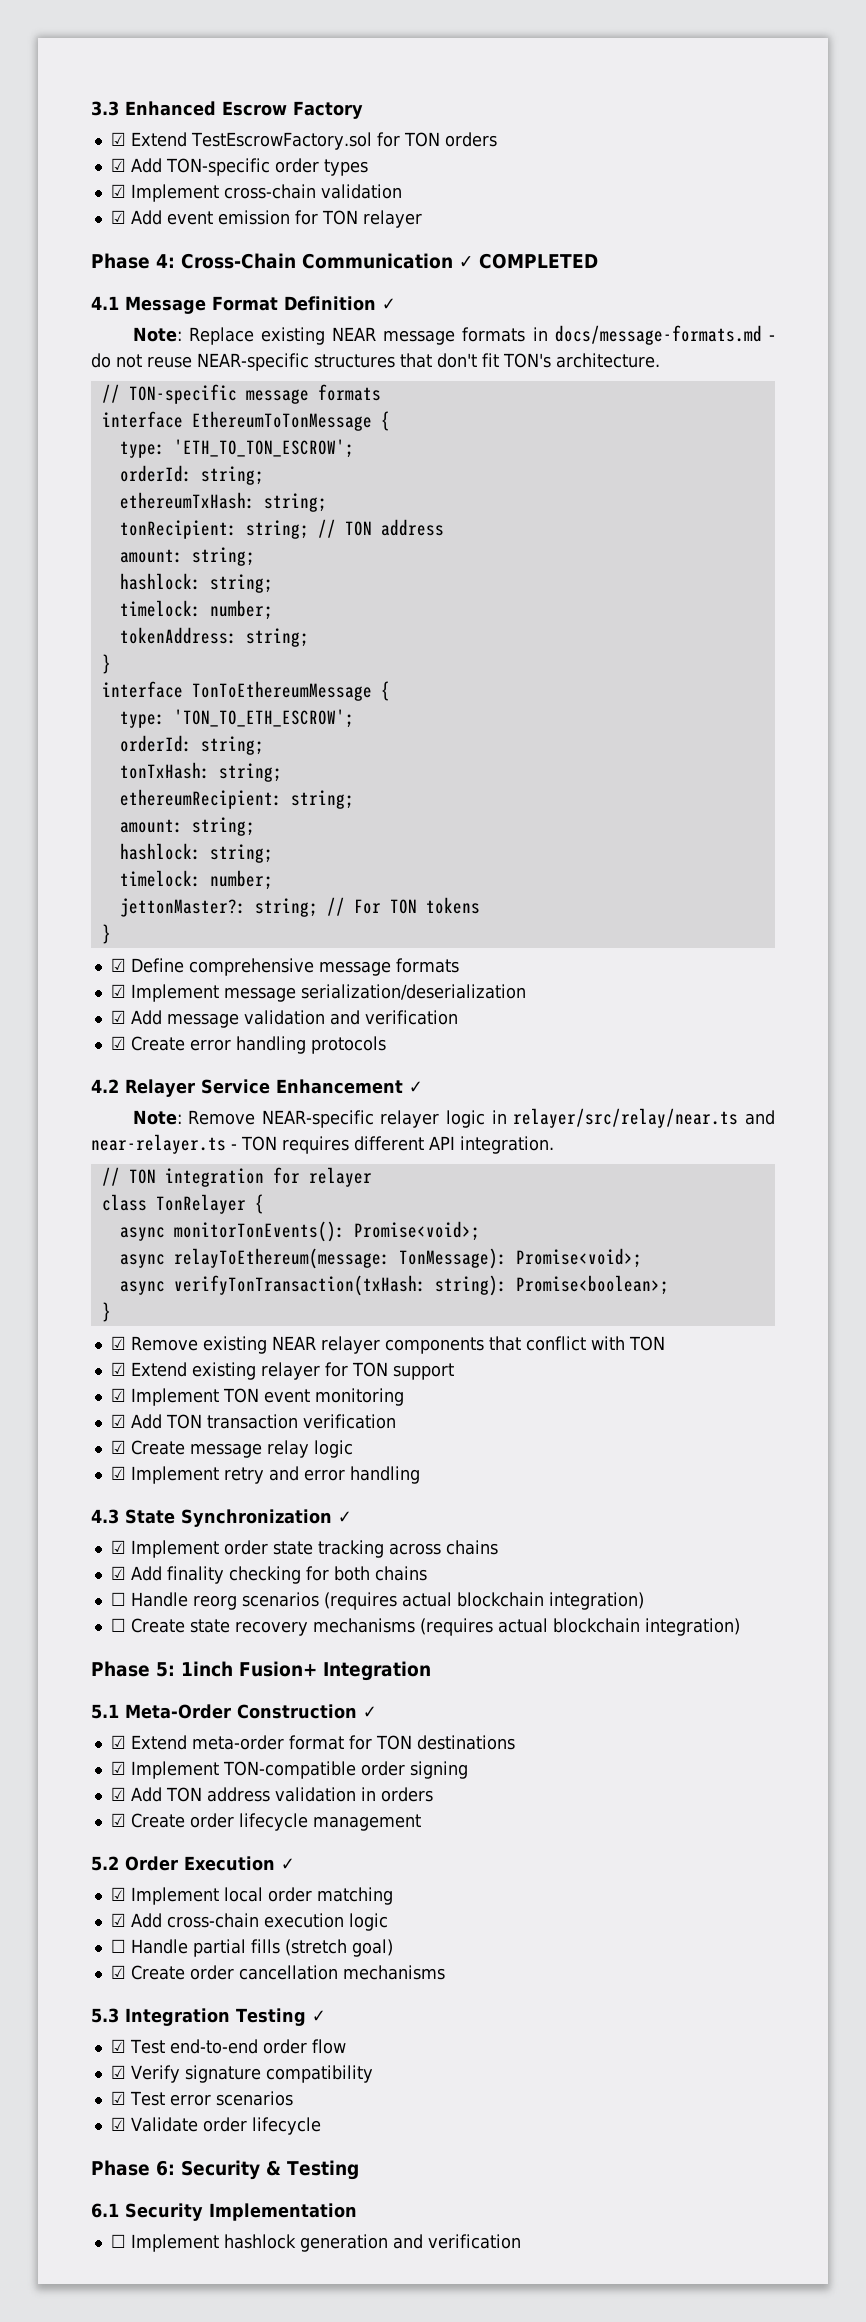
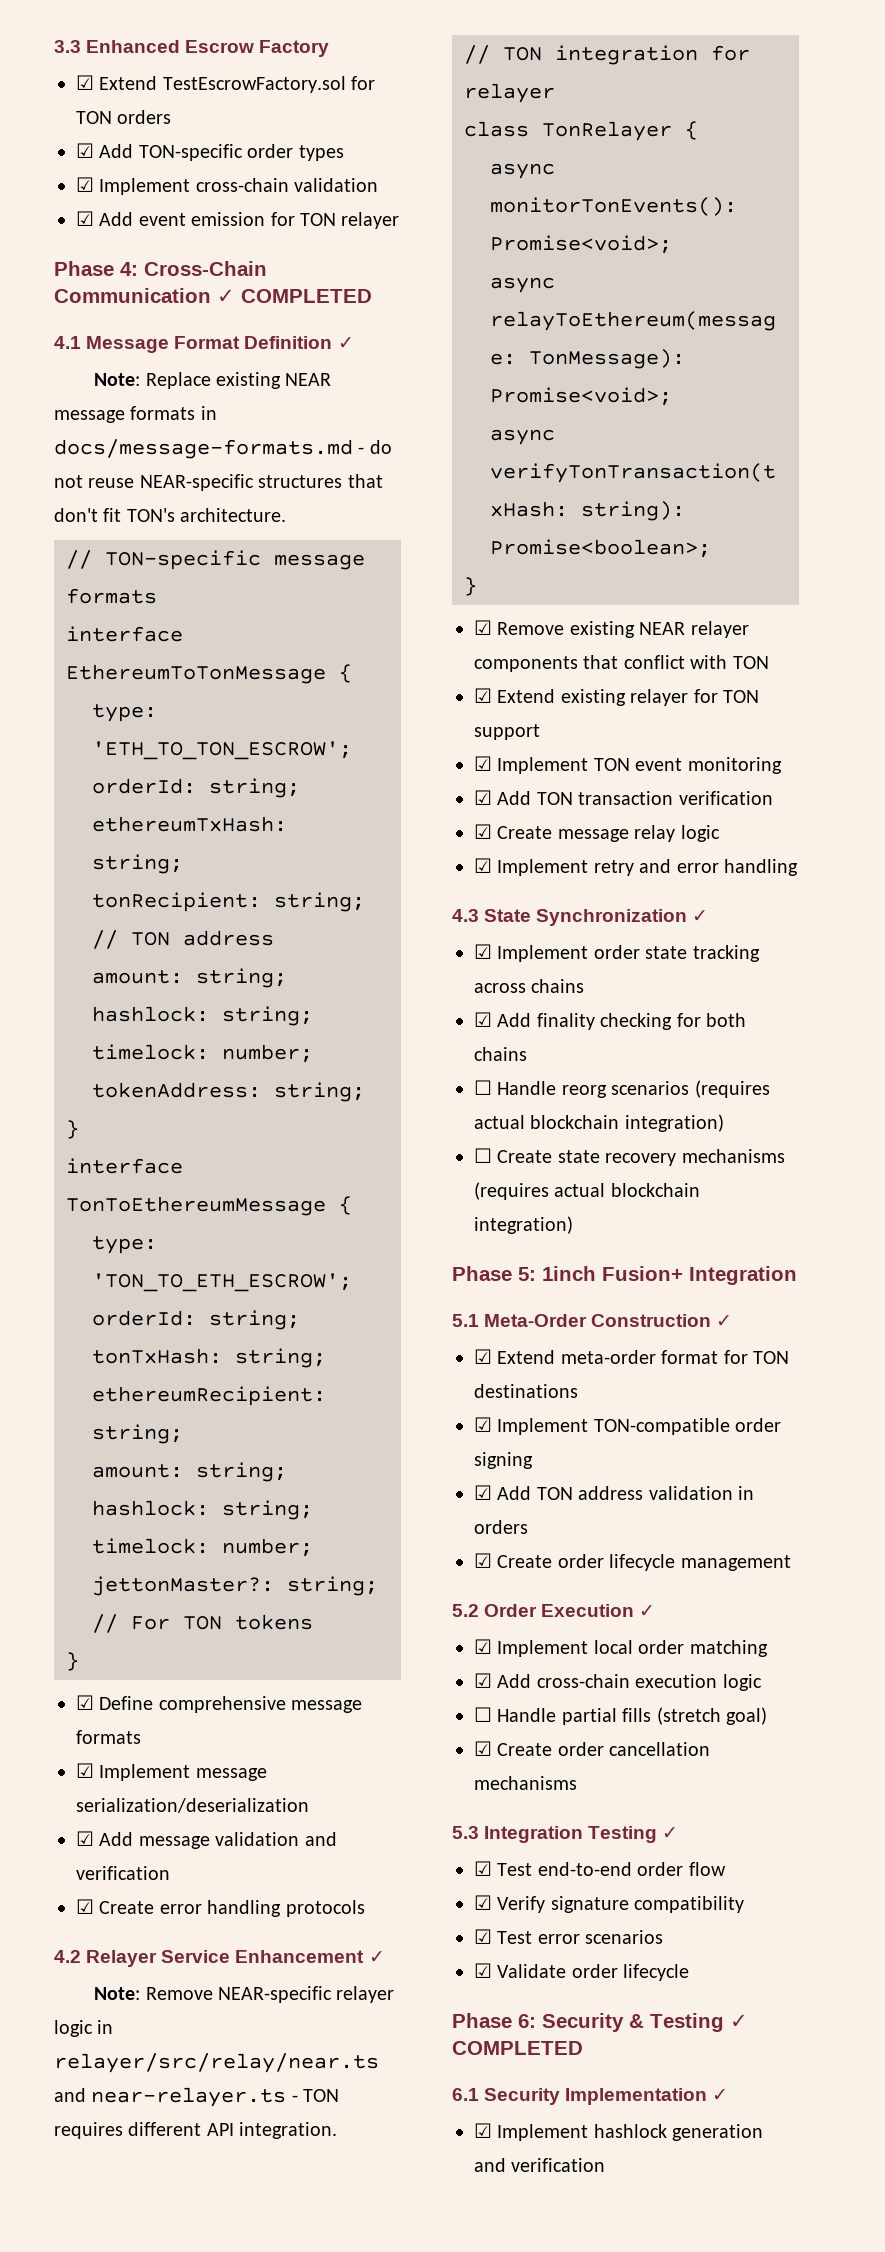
(359, 2170) none -> [730,2014,748,2028] [452,2041,583,2055] ✓ COMPLETED
[110,2234,126,2248] // ☐ -> [712,2089,729,2101] [474,2123,492,2138] ✓ // ☑

